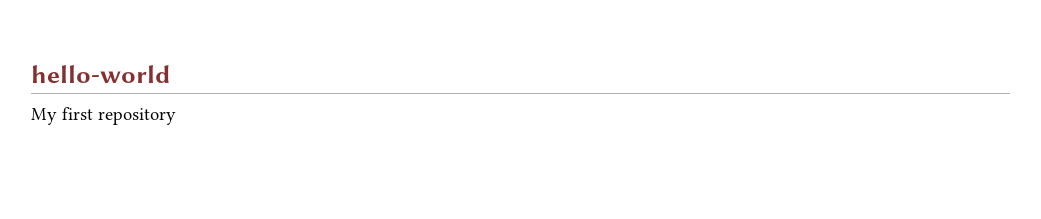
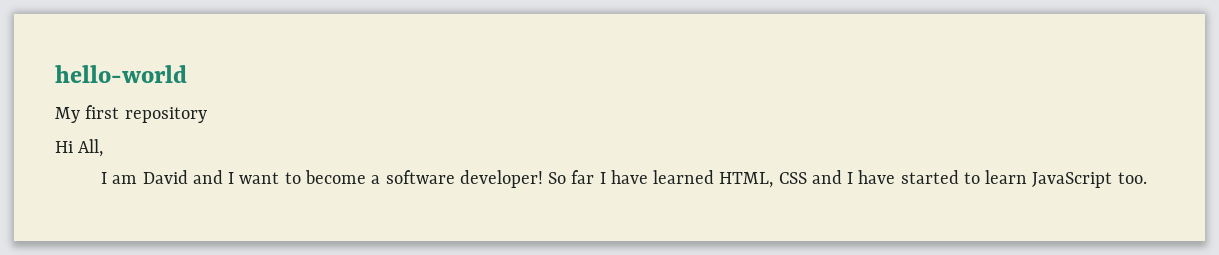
(176, 116) none -> [55,139,104,157] [101,170,1147,188] // Hi All, // I am David and I want to become a software developer! So far I have learned HTML, CSS and I have started to learn JavaScript too.

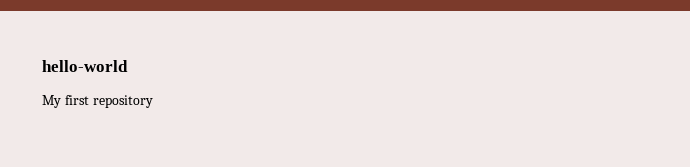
[55,139,104,157] [101,170,1147,188] // Hi All, // I am David and I want to become a software developer! So far I have learned HTML, CSS and I have started to learn JavaScript too. -> (153, 101) none

